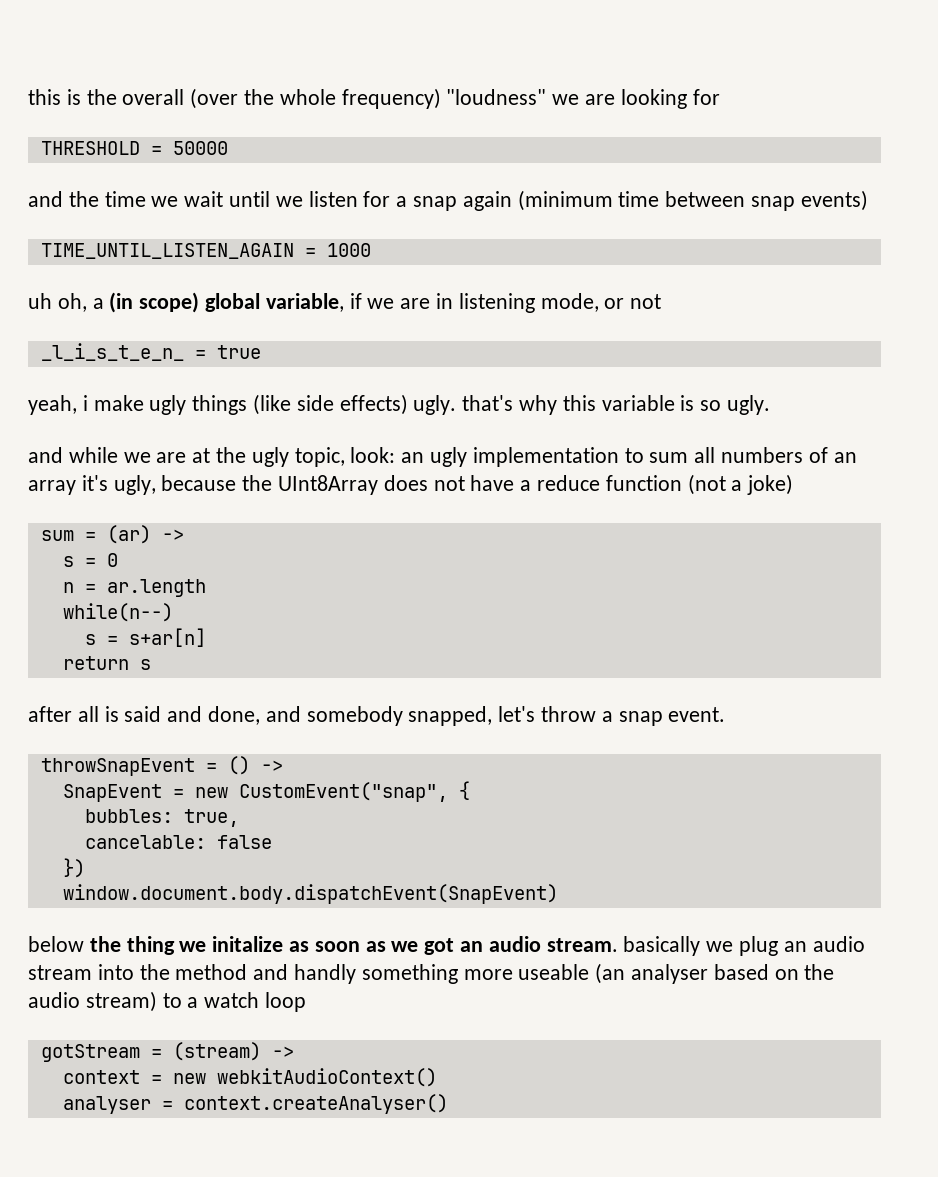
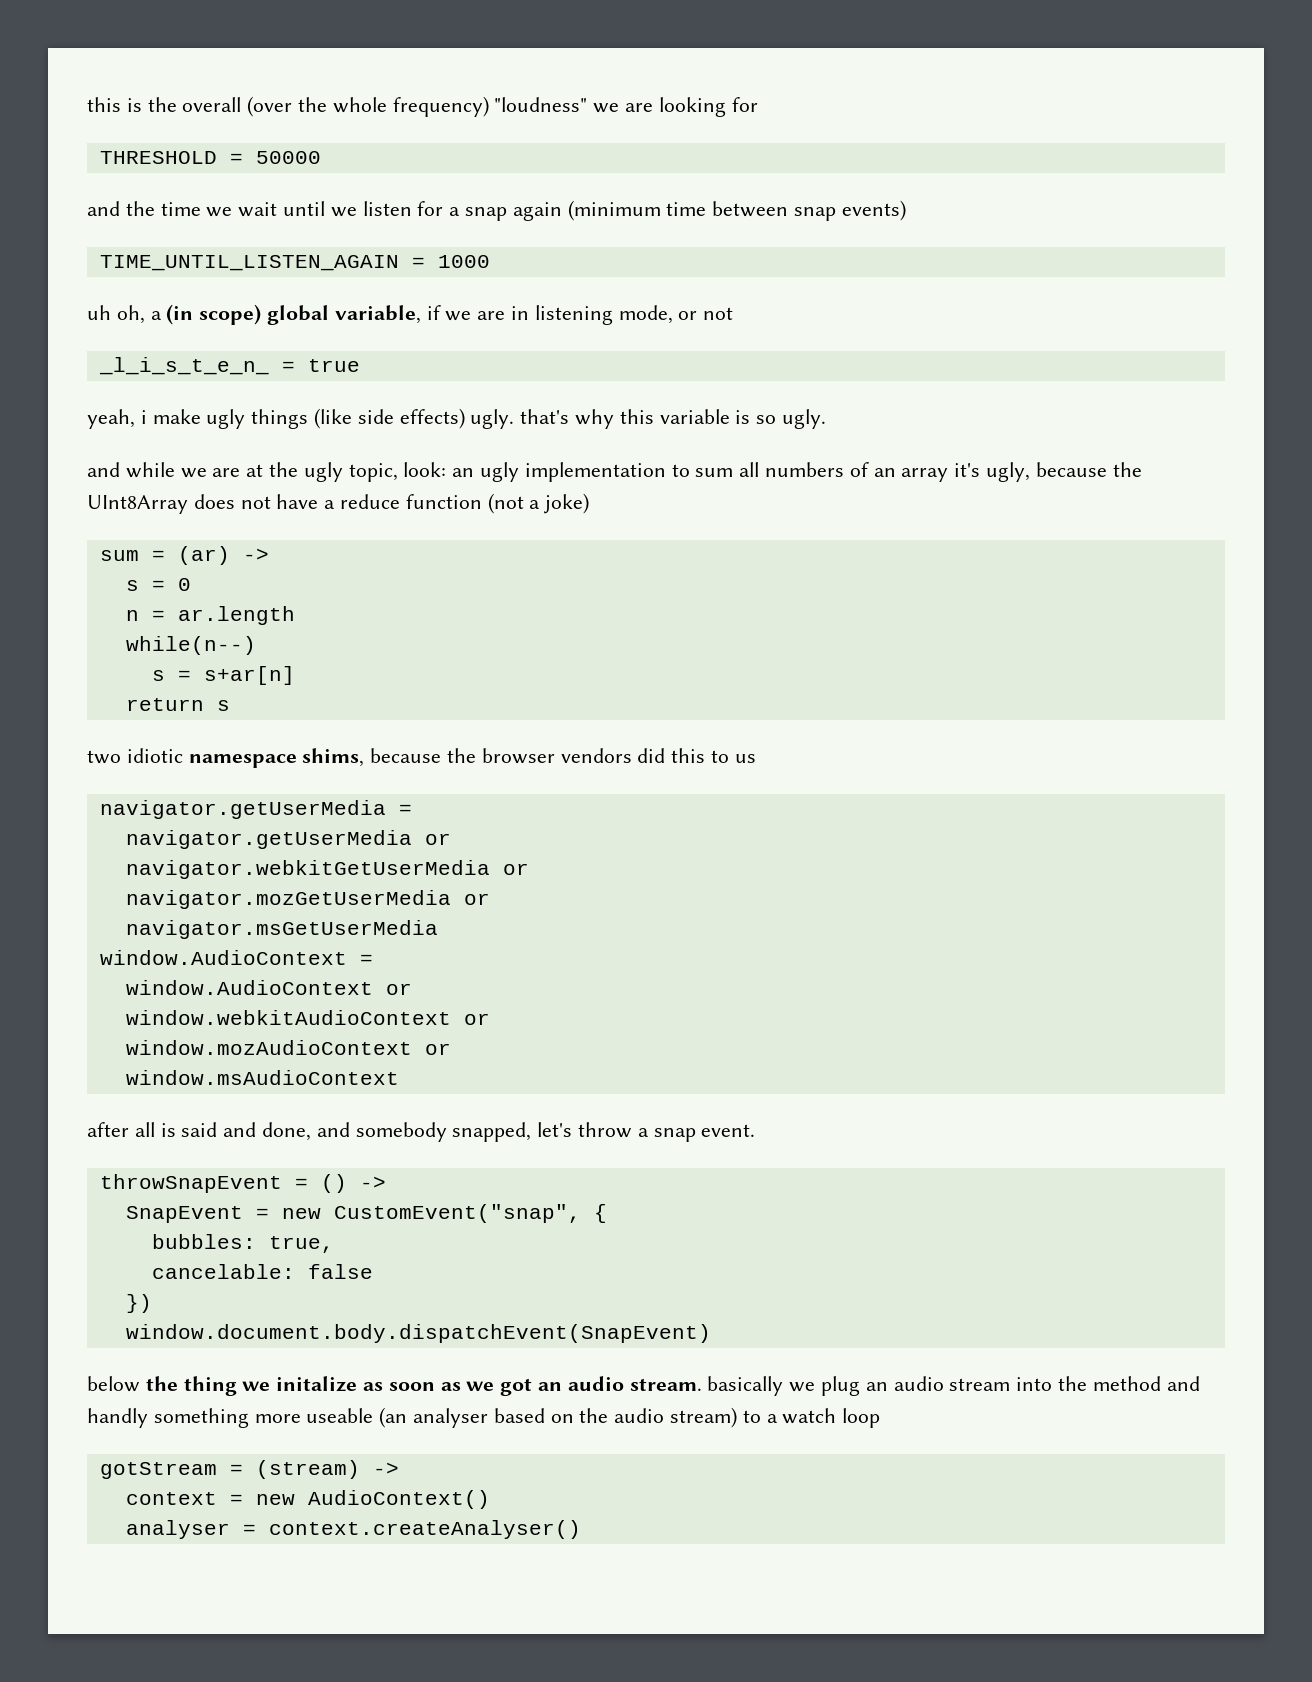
(151, 664) none -> [87,748,756,768] [99,800,412,819] [125,830,451,849] [125,860,529,879] [125,890,490,909] [125,920,438,939] [99,950,373,965] [125,980,412,995] [125,1010,490,1025] [125,1040,451,1055] [125,1070,399,1085] // two idiotic namespace shims, because the browser vendors did this to us // navigator.getUserMedia = // navigator.getUserMedia or // navigator.webkitGetUserMedia or // navigator.mozGetUserMedia or // navigator.msGetUserMedia // window.AudioContext = // window.AudioContext or // window.webkitAudioContext or // window.mozAudioContext or // window.msAudioContext
[216,1068,437,1087] webkitAudioContext() -> [307,1490,490,1509] AudioContext()

